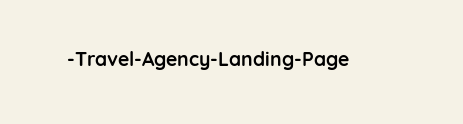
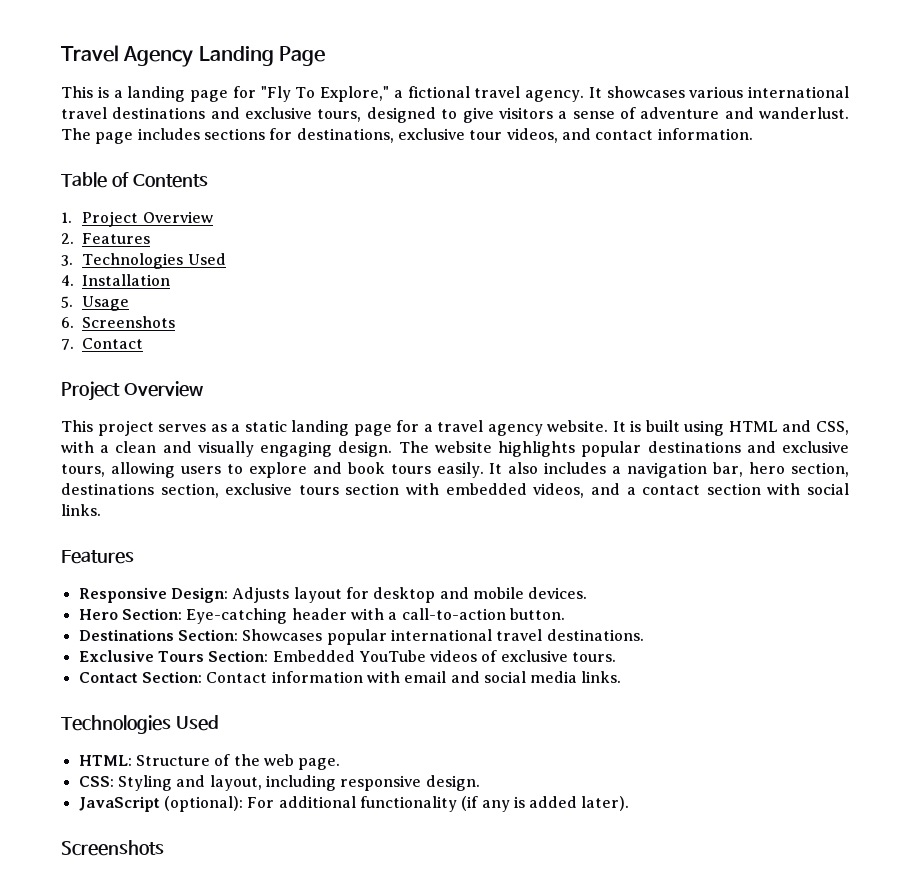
[67,51,349,70] -Travel-Agency-Landing-Page -> [61,45,325,67] [61,86,849,102] [61,107,849,123] [61,128,753,144] [61,172,208,188] [61,211,213,227] [61,233,151,244] [61,253,226,269] [61,274,171,286] [61,296,130,311] [61,316,176,328] [61,338,144,350] [61,381,203,401] [61,420,849,436] [61,441,850,457] [61,462,849,478] [61,483,850,498] [61,504,101,516] [61,550,134,564] [78,587,588,603] [78,608,565,624] [78,629,644,645] [78,650,617,662] [78,671,622,683] [61,715,219,734] [78,754,341,770] [78,775,480,791] [78,796,630,812] [61,840,164,856] Travel Agency Landing Page // This is a landing page for "Fly To Explore," a fictional travel agency. It showcases various international travel destinations and exclusive tours, designed to give visitors a sense of adventure and wanderlust. The page includes sections for destinations, exclusive tour videos, and contact information. // Table of Contents // 1. Project Overview // 2. Features // 3. Technologies Used // 4. Installation // 5. Usage // 6. Screenshots // 7. Contact // Project Overview // This project serves as a static landing page for a travel agency website. It is built using HTML and CSS, with a clean and visually engaging design. The website highlights popular destinations and exclusive tours, allowing users to explore and book tours easily. It also includes a navigation bar, hero section, destinations section, exclusive tours section with embedded videos, and a contact section with social links. // Features // Responsive Design: Adjusts layout for desktop and mobile devices. // Hero Section: Eye-catching header with a call-to-action button. // Destinations Section: Showcases popular international travel destinations. // Exclusive Tours Section: Embedded YouTube videos of exclusive tours. // Contact Section: Contact information with email and social media links. // Technologies Used // HTML: Structure of the web page. // CSS: Styling and layout, including responsive design. // JavaScript (optional): For additional functionality (if any is added later). // Screenshots

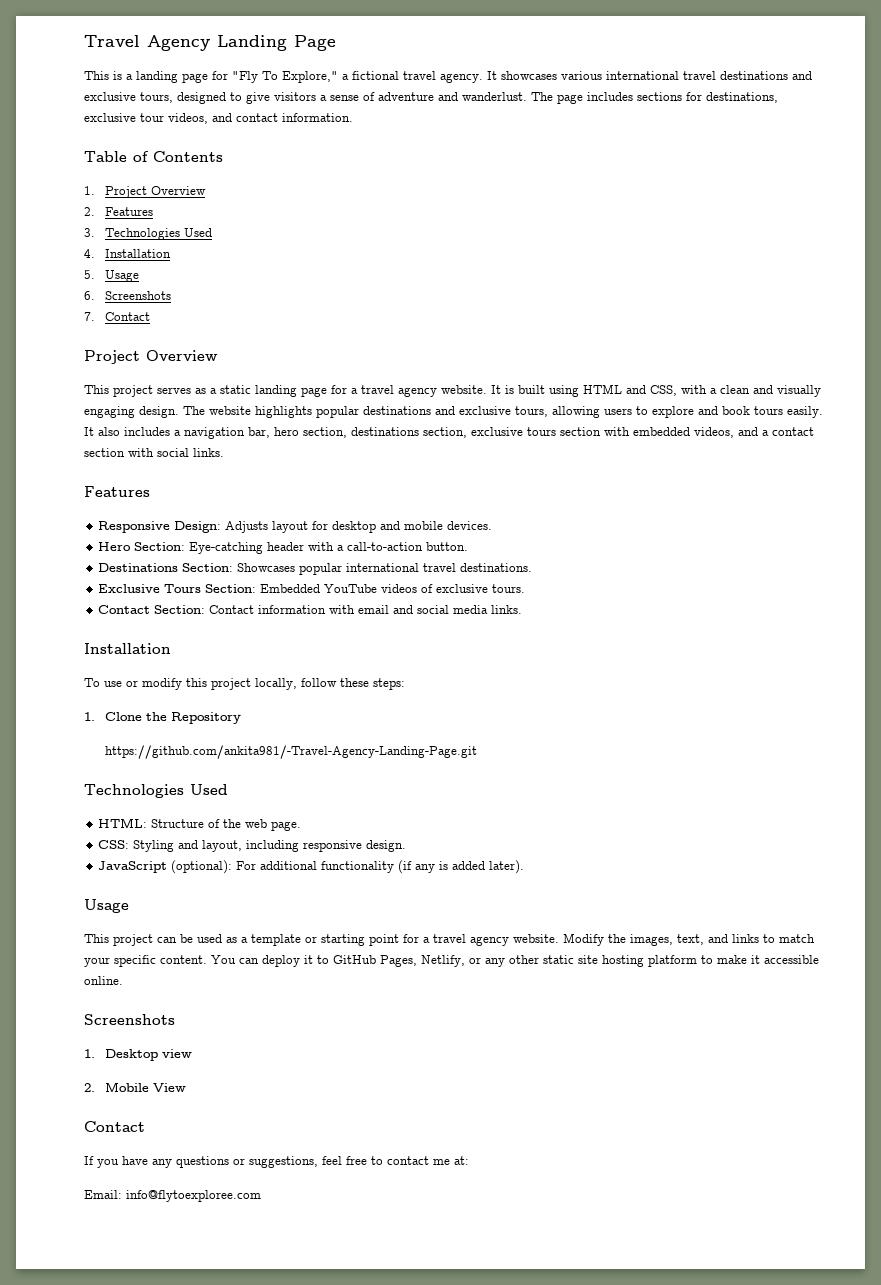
(622, 677) none -> [84,643,171,654] [84,678,405,690] [84,712,242,724] [105,745,478,759] // Installation // To use or modify this project locally, follow these steps: // 1. Clone the Repository // https://github.com/ankita981/-Travel-Agency-Landing-Page.git
[61,840,164,856] Screenshots -> [84,899,129,913] [84,933,815,946] [84,955,819,967] [84,976,123,985] [84,1014,175,1025] [84,1049,193,1061] [84,1082,187,1092] [84,1121,145,1132] [84,1156,469,1168] [84,1190,261,1202] Usage // This project can be used as a template or starting point for a travel agency website. Modify the images, text, and links to match your specific content. You can deploy it to GitHub Pages, Netlify, or any other static site hosting platform to make it accessible online. // Screenshots // 1. Desktop view // 2. Mobile View // Contact // If you have any questions or suggestions, feel free to contact me at: // Email: info@flytoexploree.com

